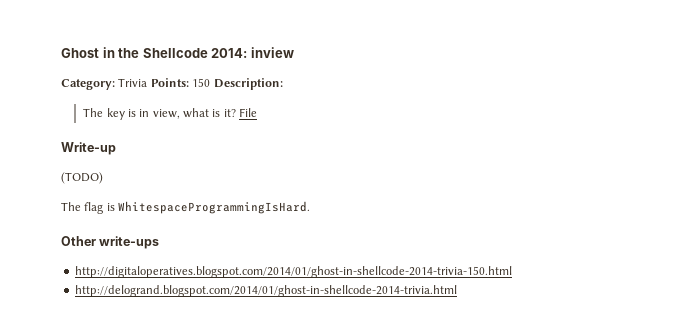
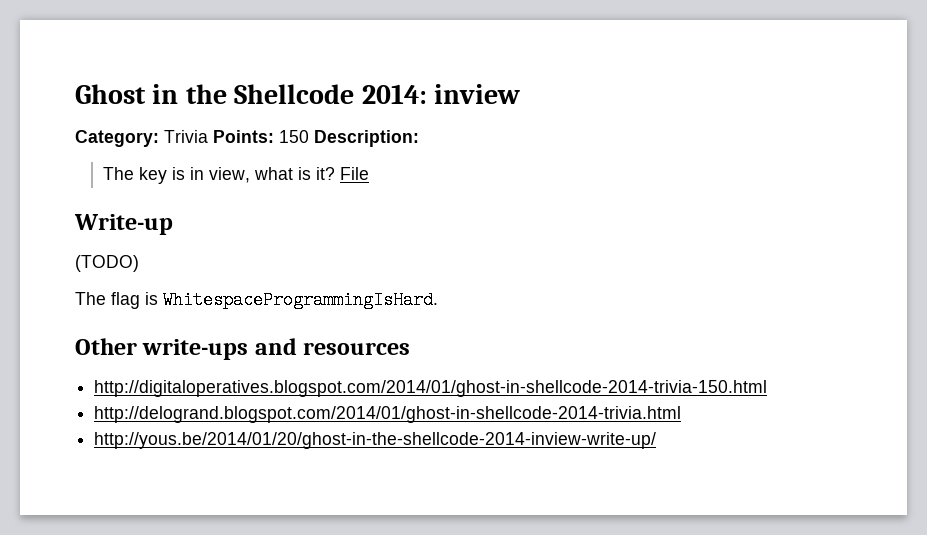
(160, 242) none -> [254,338,411,355] and resources
(457, 291) none -> [94,432,657,449] // http://yous.be/2014/01/20/ghost-in-the-shellcode-2014-inview-write-up/

